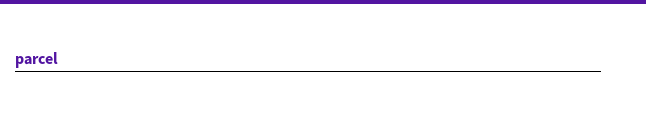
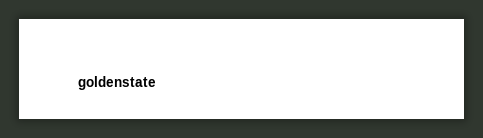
[15,52,58,68] parcel -> [78,76,156,90] goldenstate

